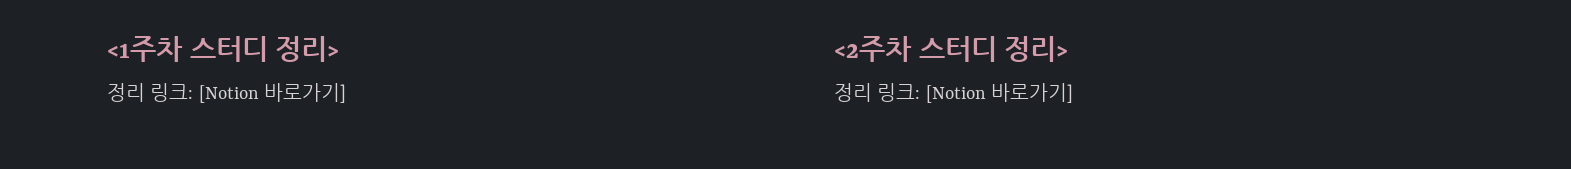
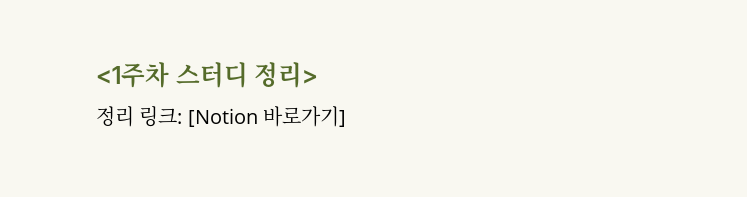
[834,36,1069,62] [834,83,1074,103] // <2주차 스터디 정리> // 정리 링크: [Notion 바로가기] -> (347, 116) none

